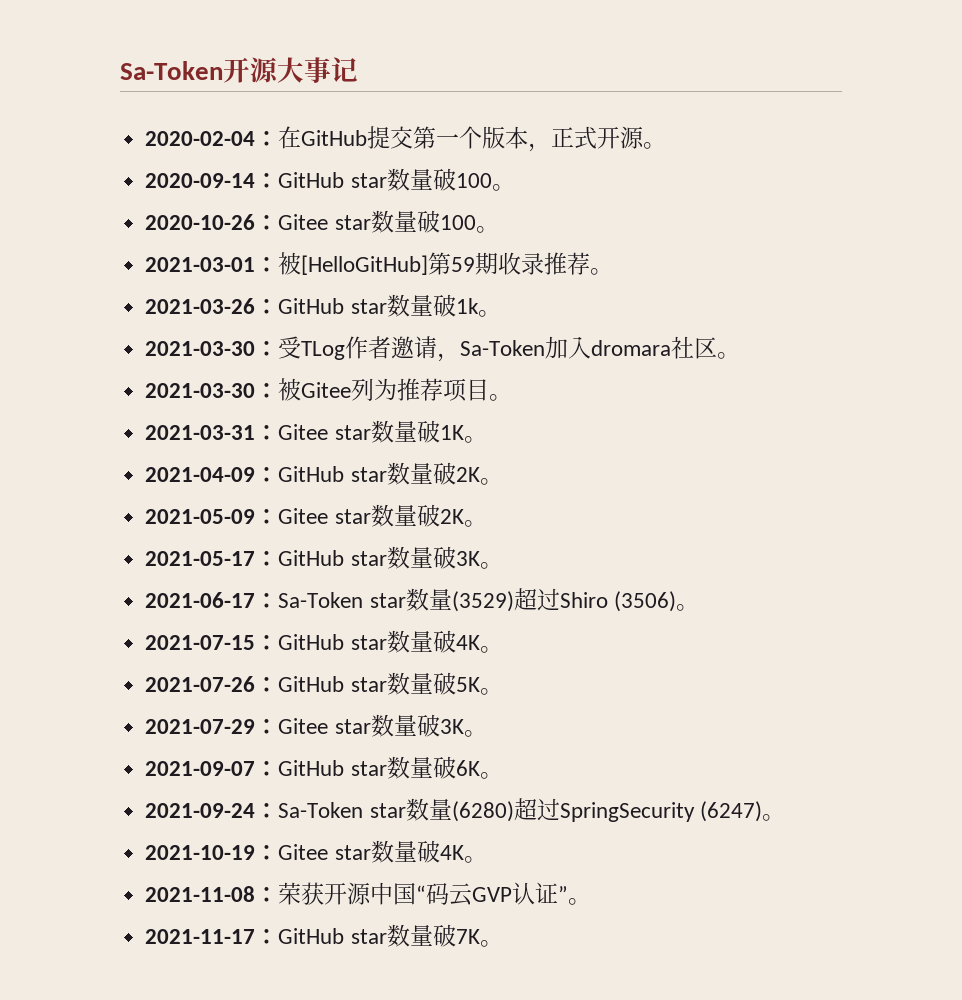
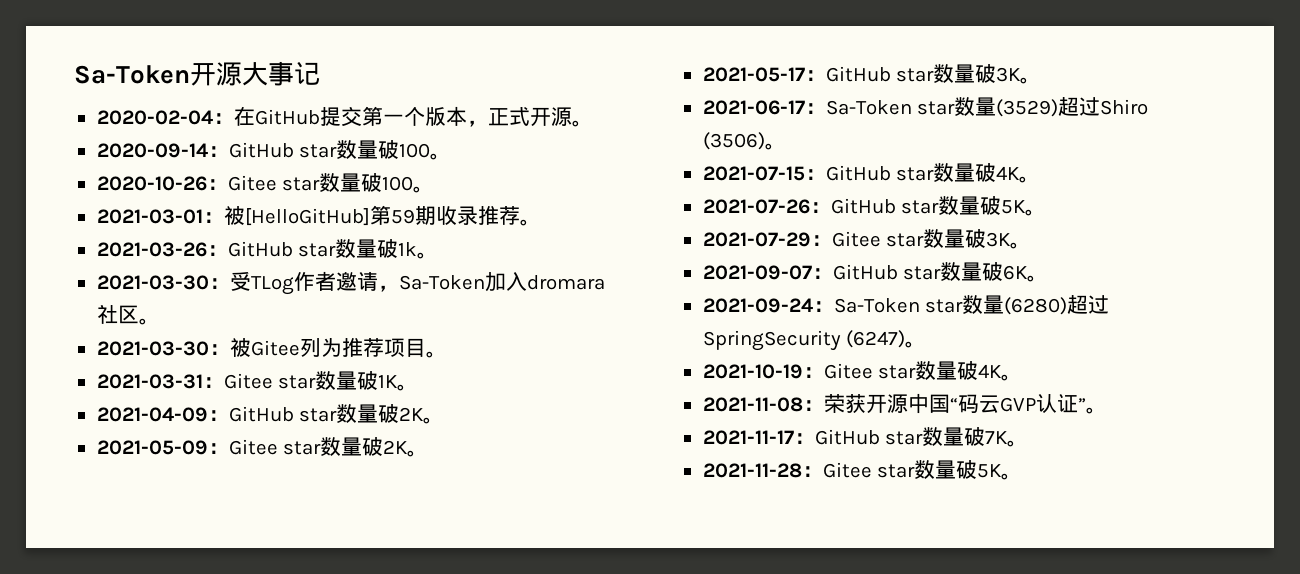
(503, 943) none -> [702,460,1023,480] // 2021-11-28：Gitee star数量破5K。

